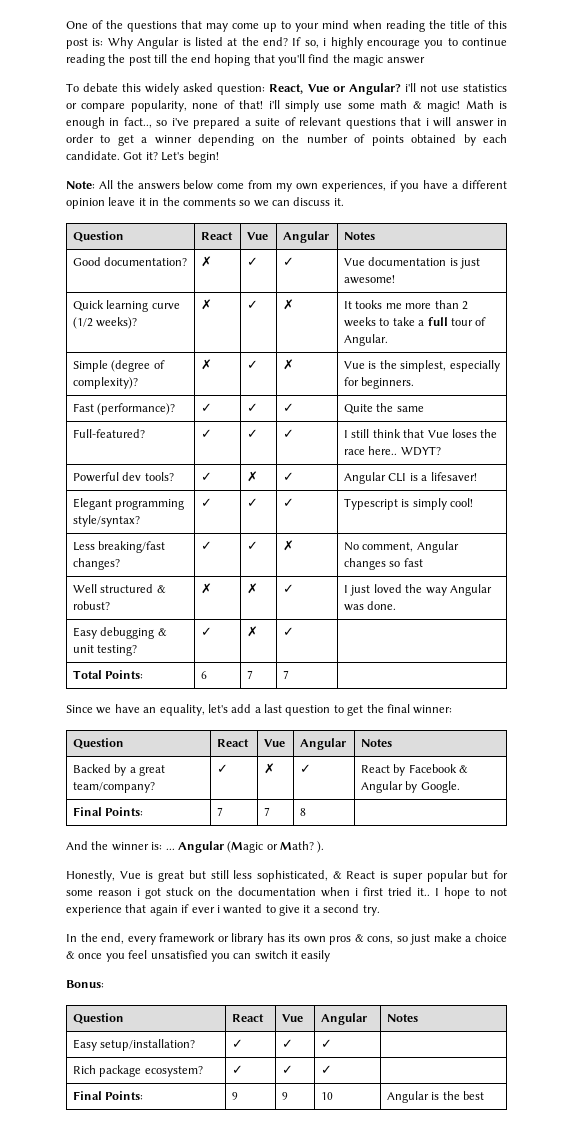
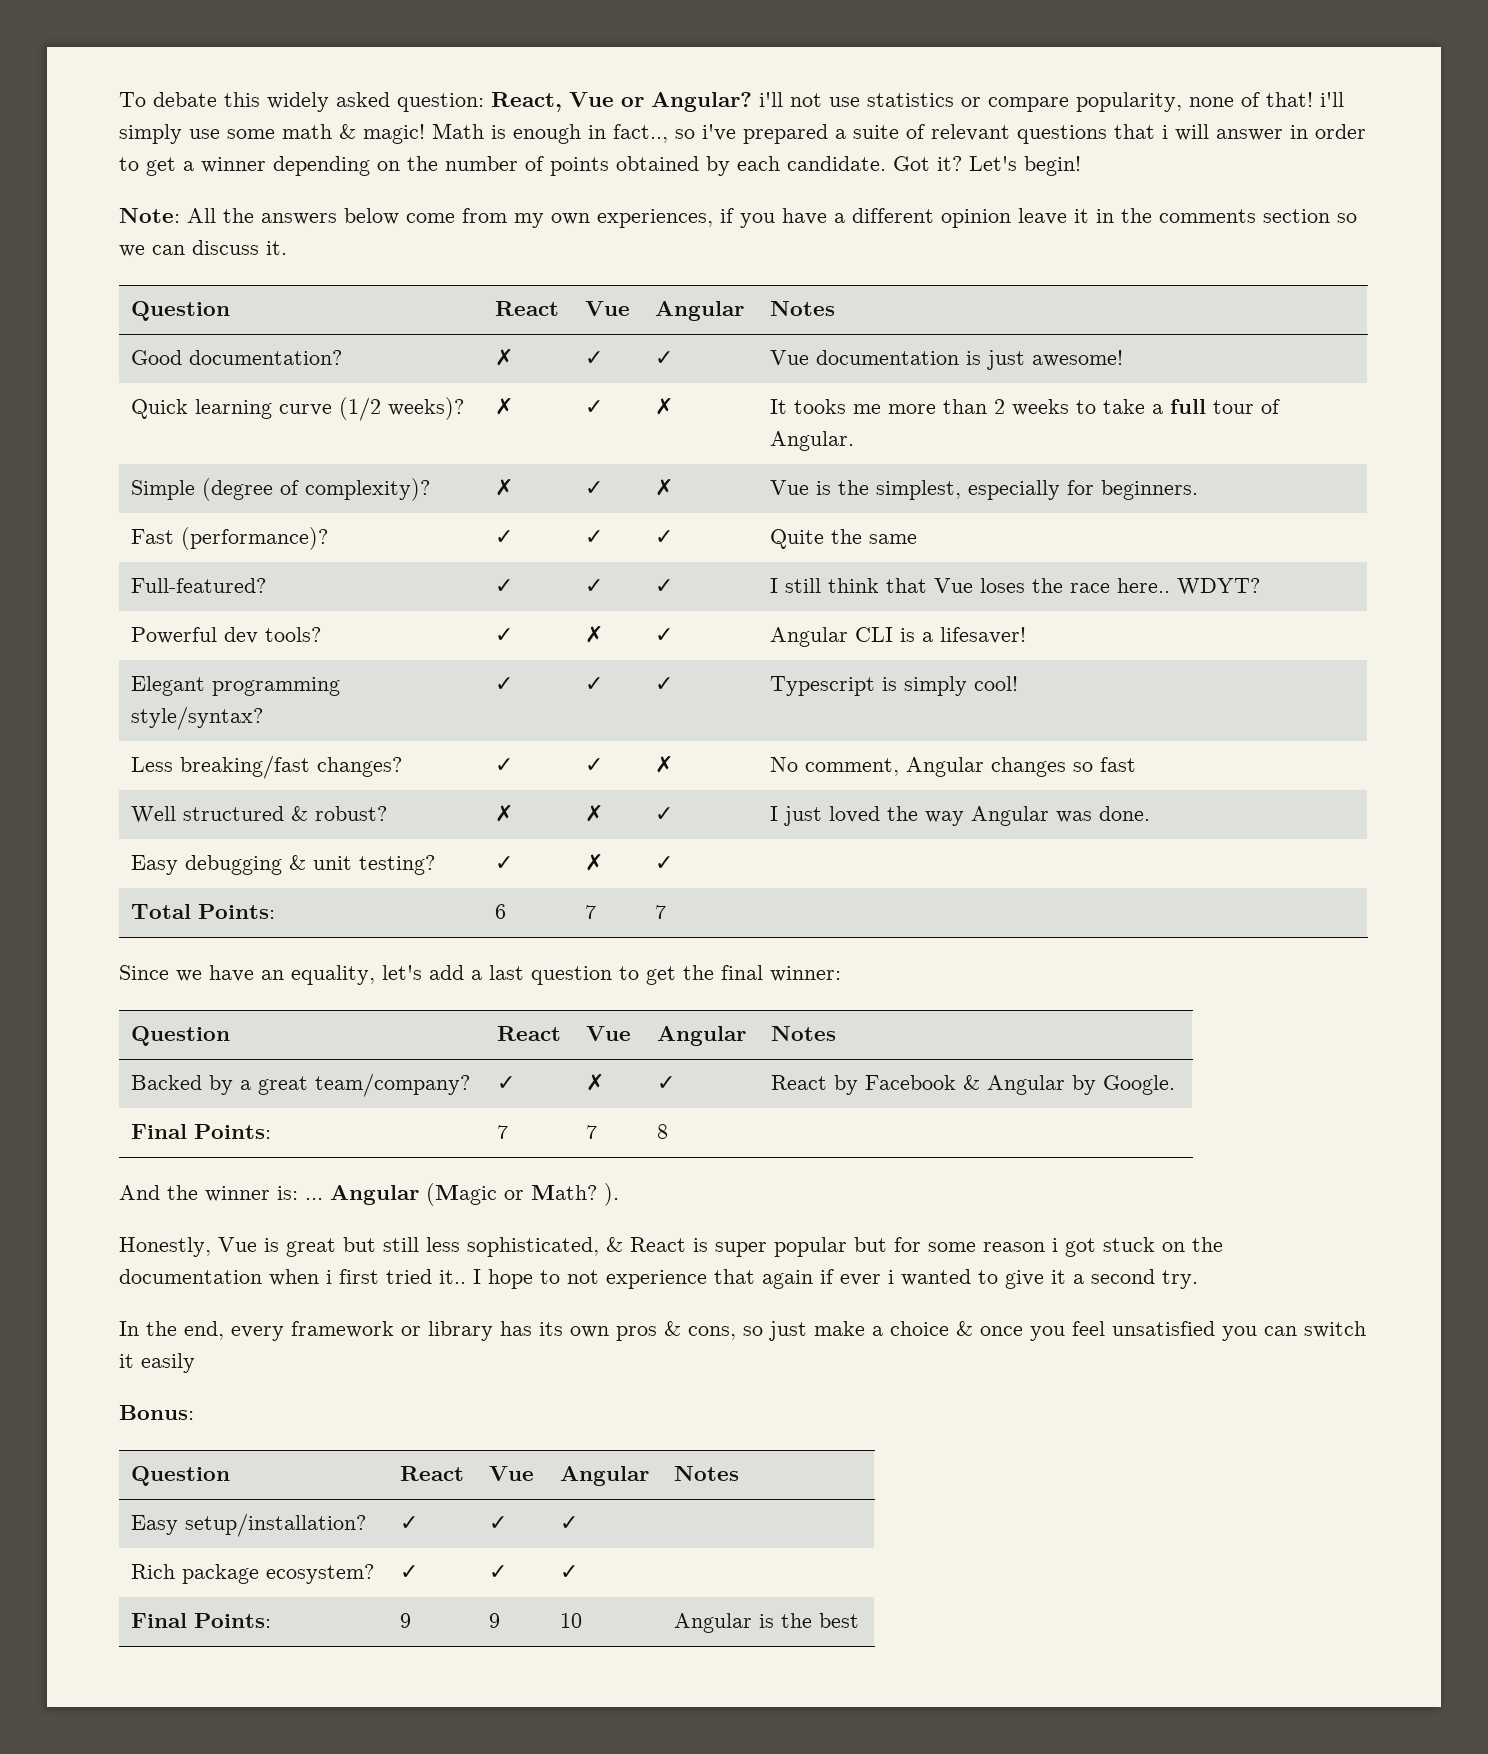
[66,20,507,32] [66,37,507,49] [66,54,425,66] One of the questions that may come up to your mind when reading the title of this post is: Why Angular is listed at the end? If so, i highly encourage you to continue reading the post till the end hoping that you'll find the magic answer // -> (119, 99) none
(236, 202) none -> [1263,209,1330,223] section

